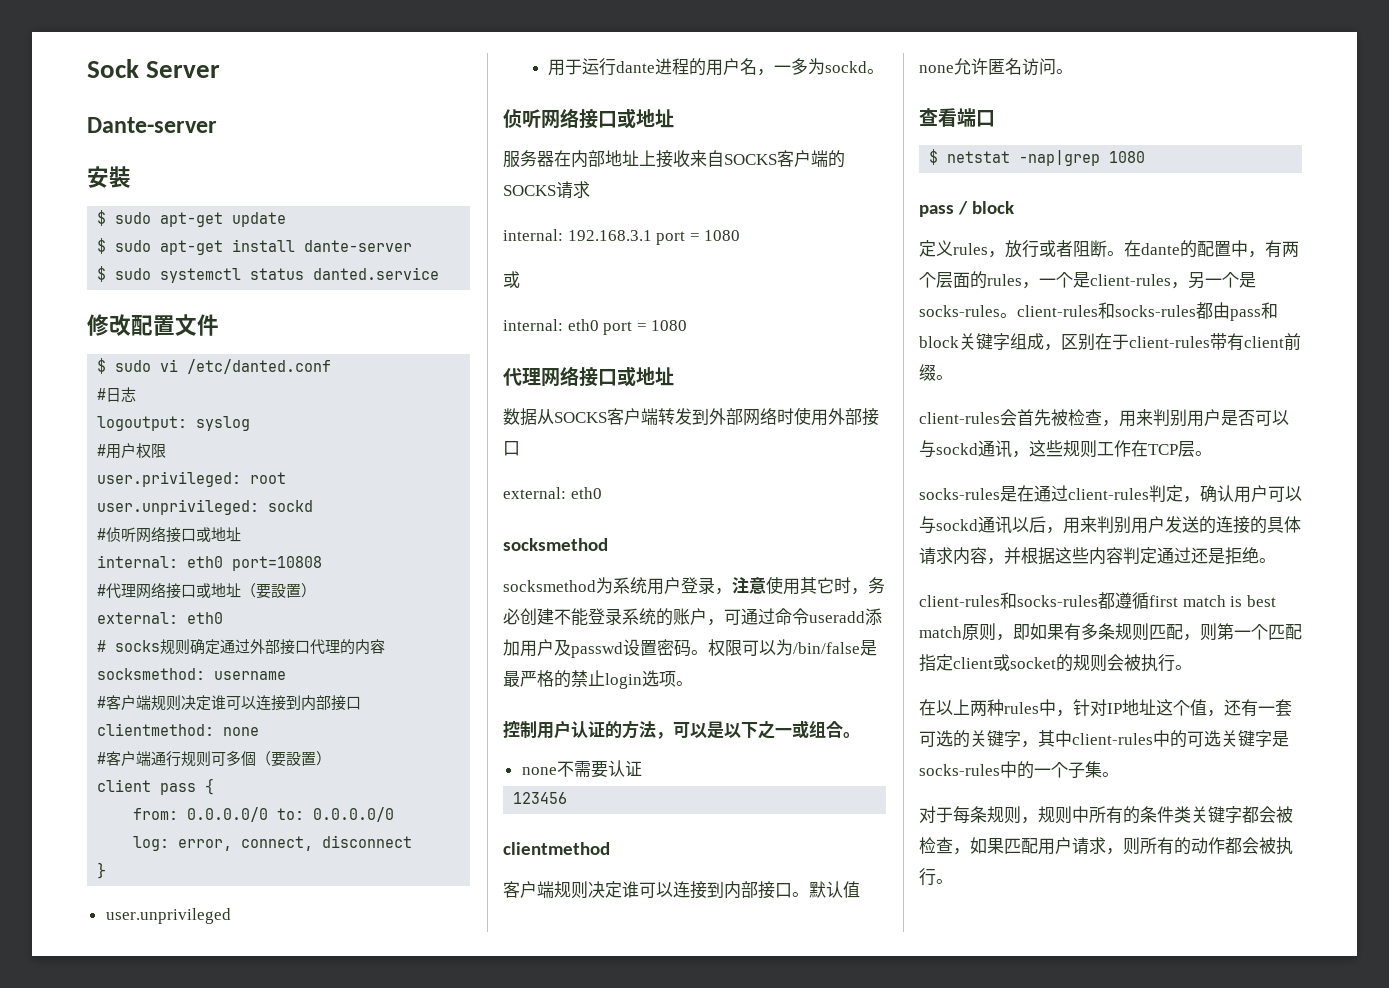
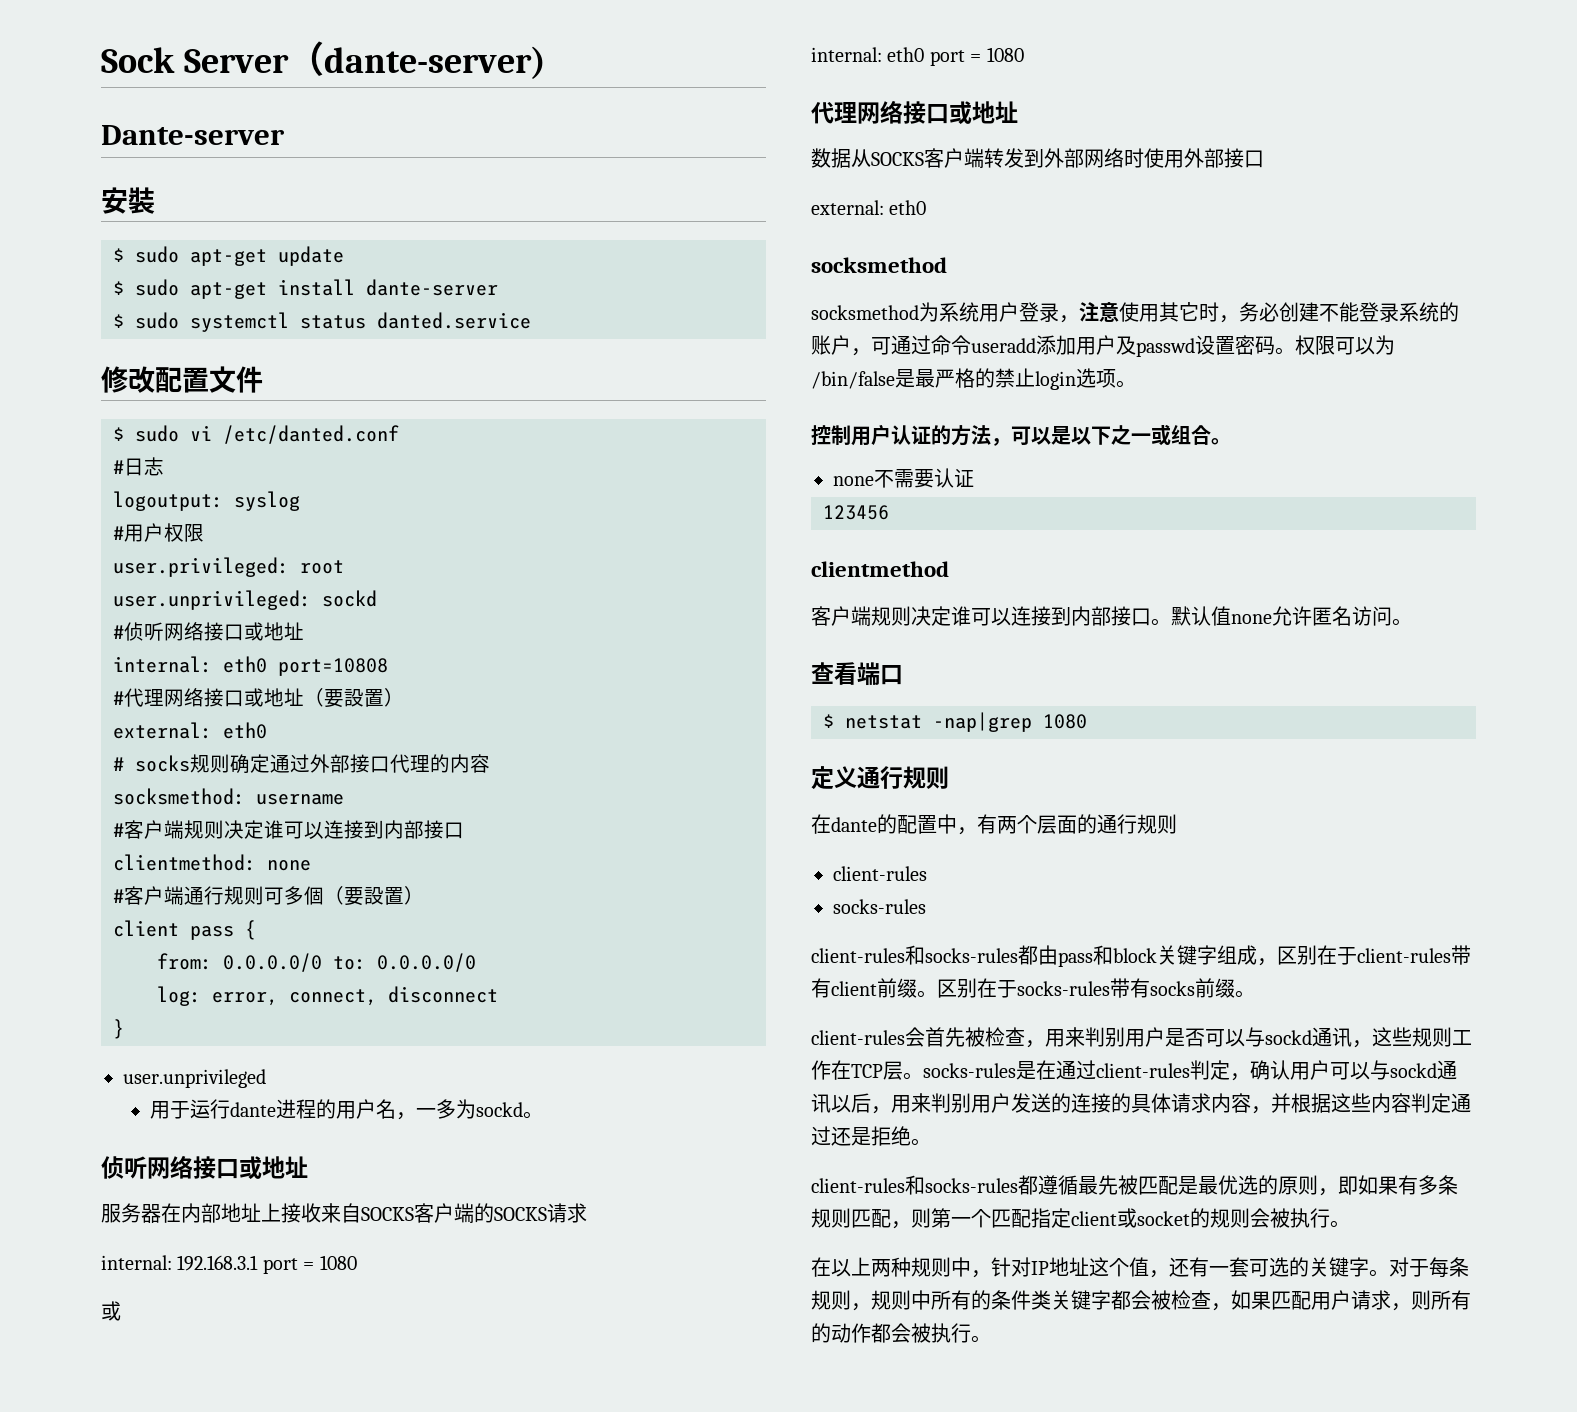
(221, 69) none -> [287,41,546,79] （dante-server)
[919,201,1015,217] [919,240,1124,258] pass / block // 定义rules，放行或者阻断。 -> [811,766,949,790] 定义通行规则 //
[987,272,1256,289] [919,305,1017,318] rules，一个是client-rules，另一个是socks-rules。 -> [1097,814,1177,834] [833,866,927,881] [833,899,926,914] 通行规则 // client-rules // socks-rules //
(953, 377) none -> [937,978,1255,998] 区别在于socks-rules带有socks前缀。
(1212, 453) // -> (923, 1076) none
[1149,595,1276,607] [919,626,962,638] first match is best match -> [1078,1175,1278,1195] 最先被匹配是最优选的
[1004,702,1039,714] rules -> [911,1257,951,1277] 规则
[1021,730,1289,748] [919,761,1119,779] ，其中client-rules中的可选关键字是socks-rules中的一个子集。 // -> [1369,1269,1389,1277] 。

